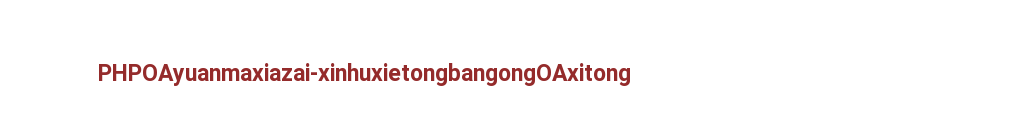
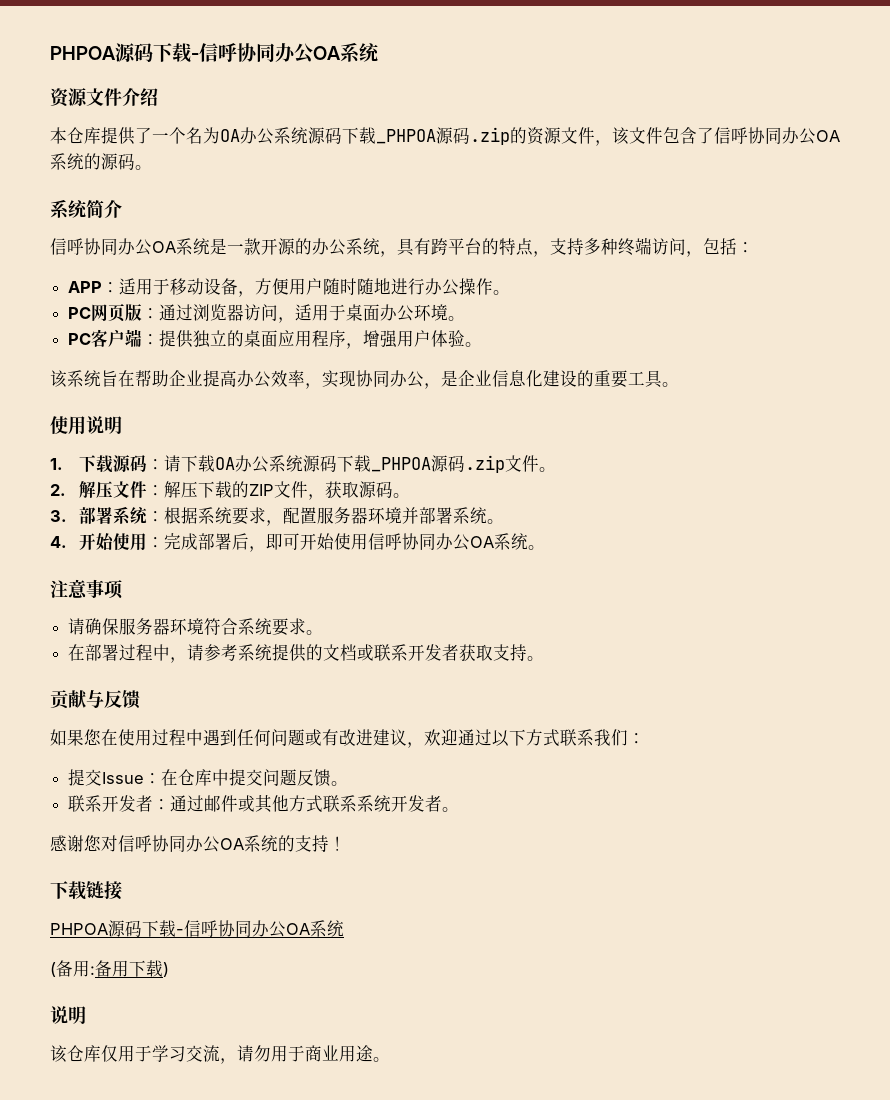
[98,63,631,86] PHPOAyuanmaxiazai-xinhuxietongbangongOAxitong -> [50,42,379,64] [50,88,158,107] [50,127,840,146] [50,153,152,170] [50,199,122,219] [50,237,754,257] [68,278,511,297] [68,303,466,323] [68,329,483,349] [50,370,679,389] [50,416,122,435] [50,455,556,473] [50,481,410,500] [50,506,504,526] [50,533,545,552] [50,579,123,599] [68,618,324,636] [68,644,545,663] [50,690,140,710] [50,729,645,748] [68,769,349,787] [68,795,460,813] [50,835,346,853] [50,881,122,900] [50,920,344,938] [50,960,169,977] [50,1006,86,1024] [50,1045,390,1064] PHPOA源码下载-信呼协同办公OA系统 // 资源文件介绍 // 本仓库提供了一个名为OA办公系统源码下载_PHPOA源码.zip的资源文件，该文件包含了信呼协同办公OA系统的源码。 // 系统简介 // 信呼协同办公OA系统是一款开源的办公系统，具有跨平台的特点，支持多种终端访问，包括： // APP：适用于移动设备，方便用户随时随地进行办公操作。 // PC网页版：通过浏览器访问，适用于桌面办公环境。 // PC客户端：提供独立的桌面应用程序，增强用户体验。 // 该系统旨在帮助企业提高办公效率，实现协同办公，是企业信息化建设的重要工具。 // 使用说明 // 1.下载源码：请下载OA办公系统源码下载_PHPOA源码.zip文件。 // 2.解压文件：解压下载的ZIP文件，获取源码。 // 3.部署系统：根据系统要求，配置服务器环境并部署系统。 // 4.开始使用：完成部署后，即可开始使用信呼协同办公OA系统。 // 注意事项 // 请确保服务器环境符合系统要求。 // 在部署过程中，请参考系统提供的文档或联系开发者获取支持。 // 贡献与反馈 // 如果您在使用过程中遇到任何问题或有改进建议，欢迎通过以下方式联系我们： // 提交Issue：在仓库中提交问题反馈。 // 联系开发者：通过邮件或其他方式联系系统开发者。 // 感谢您对信呼协同办公OA系统的支持！ // 下载链接 // PHPOA源码下载-信呼协同办公OA系统 // (备用:备用下载) // 说明 // 该仓库仅用于学习交流，请勿用于商业用途。

